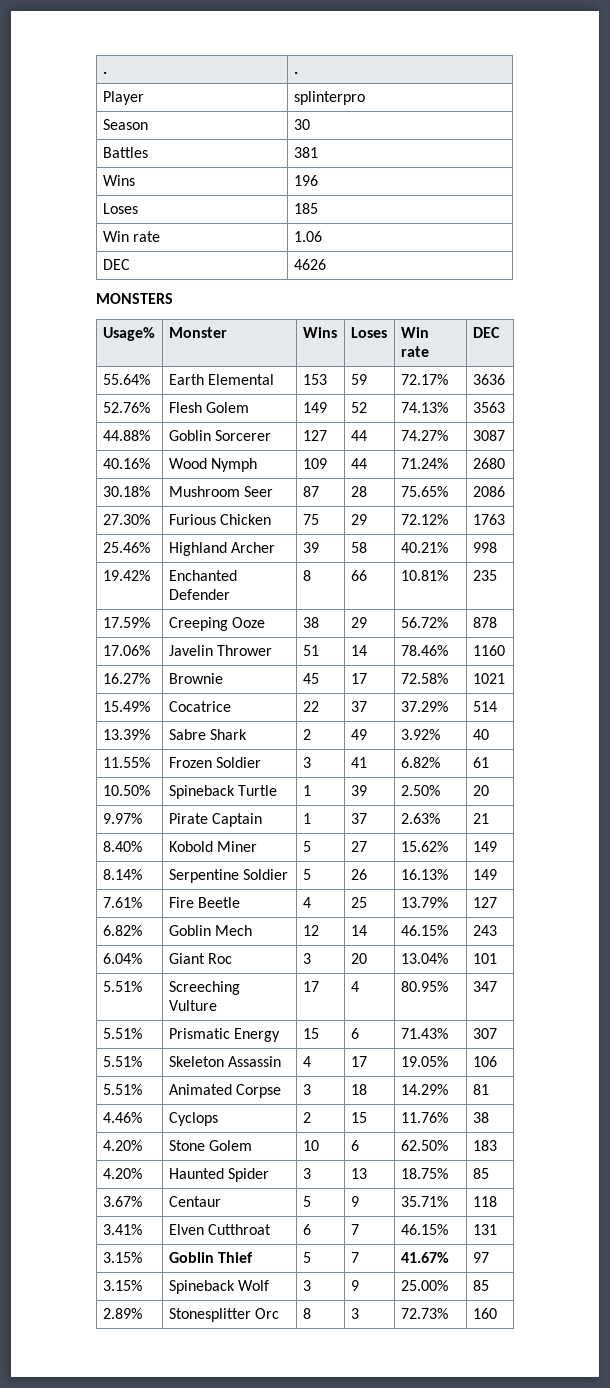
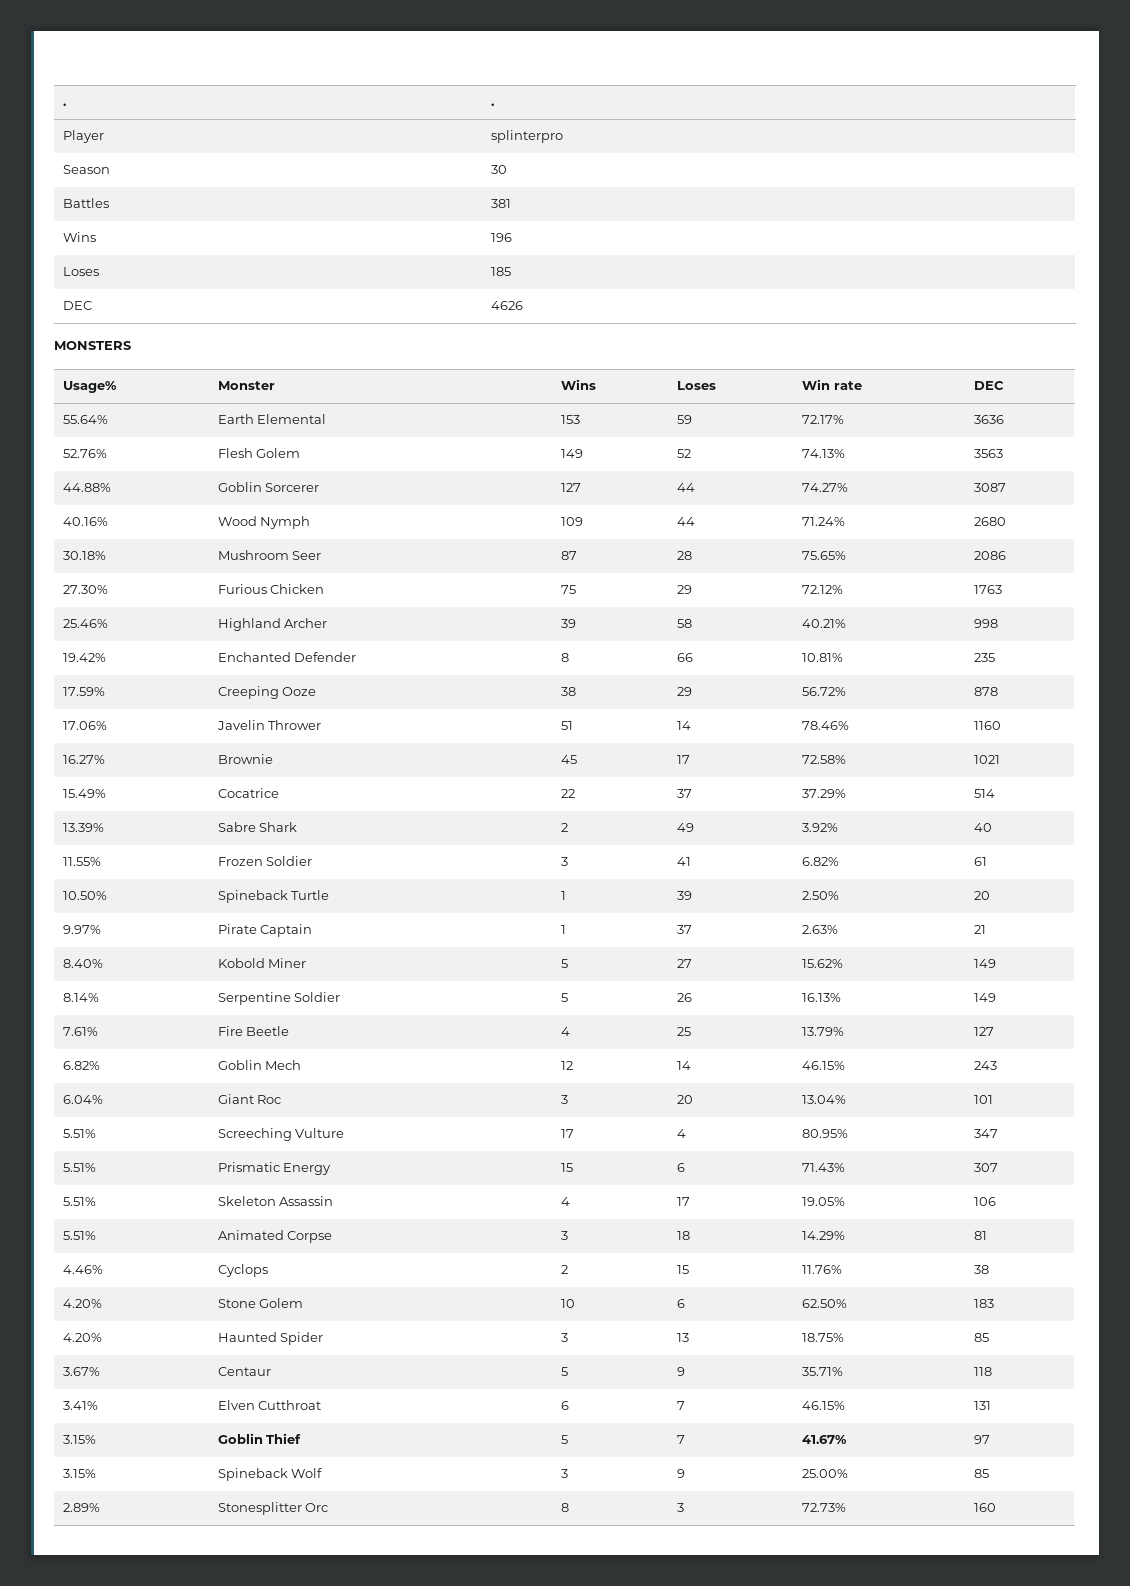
[102,231,160,242] [293,231,322,242] // Win rate | 1.06 -> (511, 271) none

